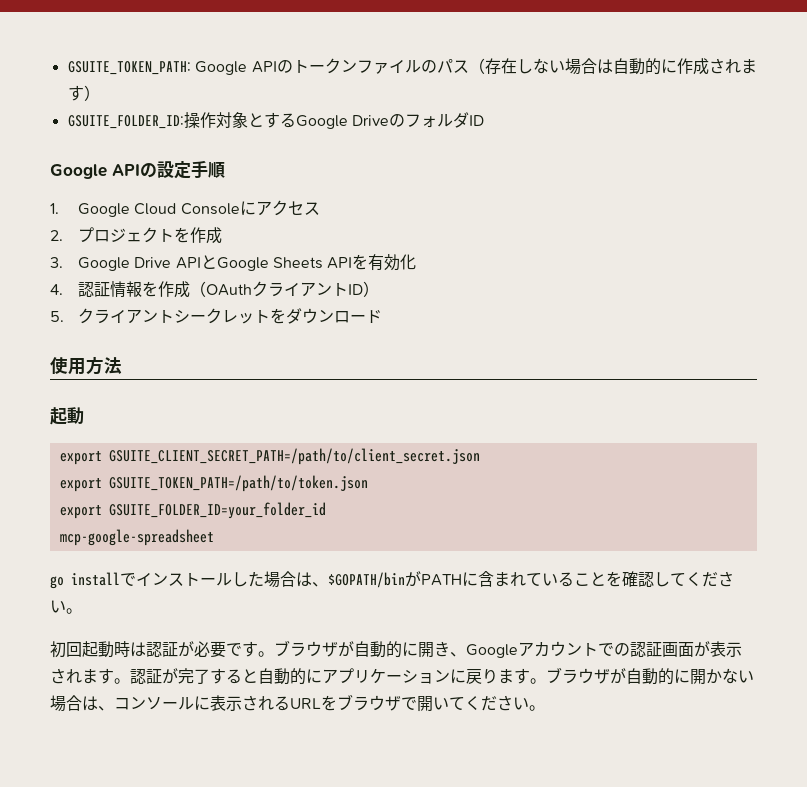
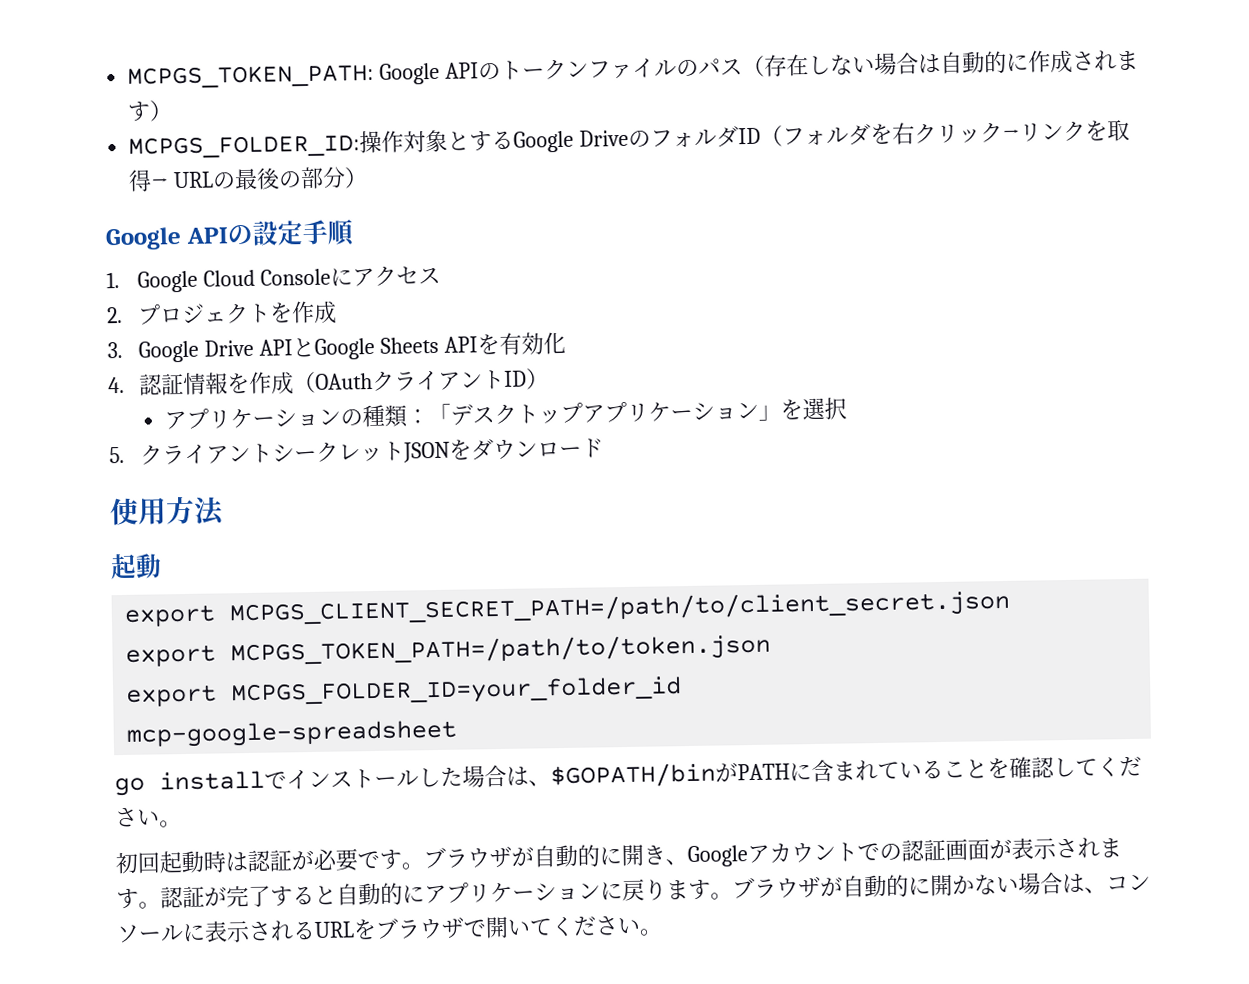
[67,61,191,75] GSUITE_TOKEN_PATH: -> [127,63,375,89] MCPGS_TOKEN_PATH:
[67,115,184,129] GSUITE_FOLDER_ID: -> [128,134,361,159] MCPGS_FOLDER_ID:
(484, 120) none -> [760,119,1131,147] [128,166,369,192] （フォルダを右クリック→リンクを取得→ URLの最後の部分）
(380, 289) none -> [163,397,847,430] // アプリケーションの種類：「デスクトップアプリケーション」を選択
(271, 316) none -> [403,441,451,463] JSON
[108,448,480,465] [59,475,368,492] [59,502,326,519] GSUITE_CLIENT_SECRET_PATH=/path/to/client_secret.json // export GSUITE_TOKEN_PATH=/path/to/token.json // export GSUITE_FOLDER_ID=your_folder_id -> [229,589,1011,627] [125,633,772,667] [126,676,683,707] MCPGS_CLIENT_SECRET_PATH=/path/to/client_secret.json // export MCPGS_TOKEN_PATH=/path/to/token.json // export MCPGS_FOLDER_ID=your_folder_id

